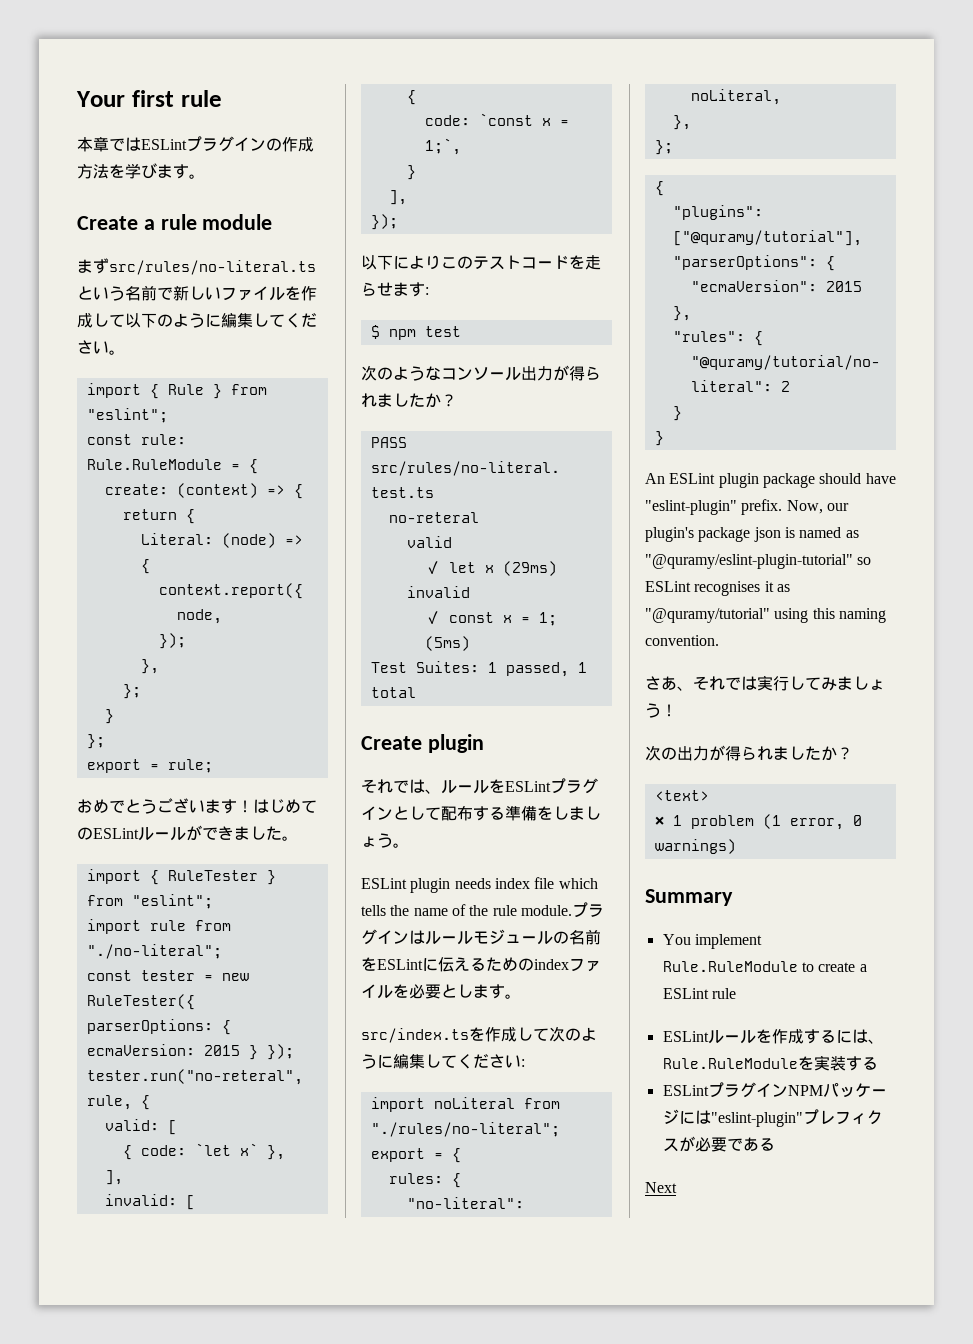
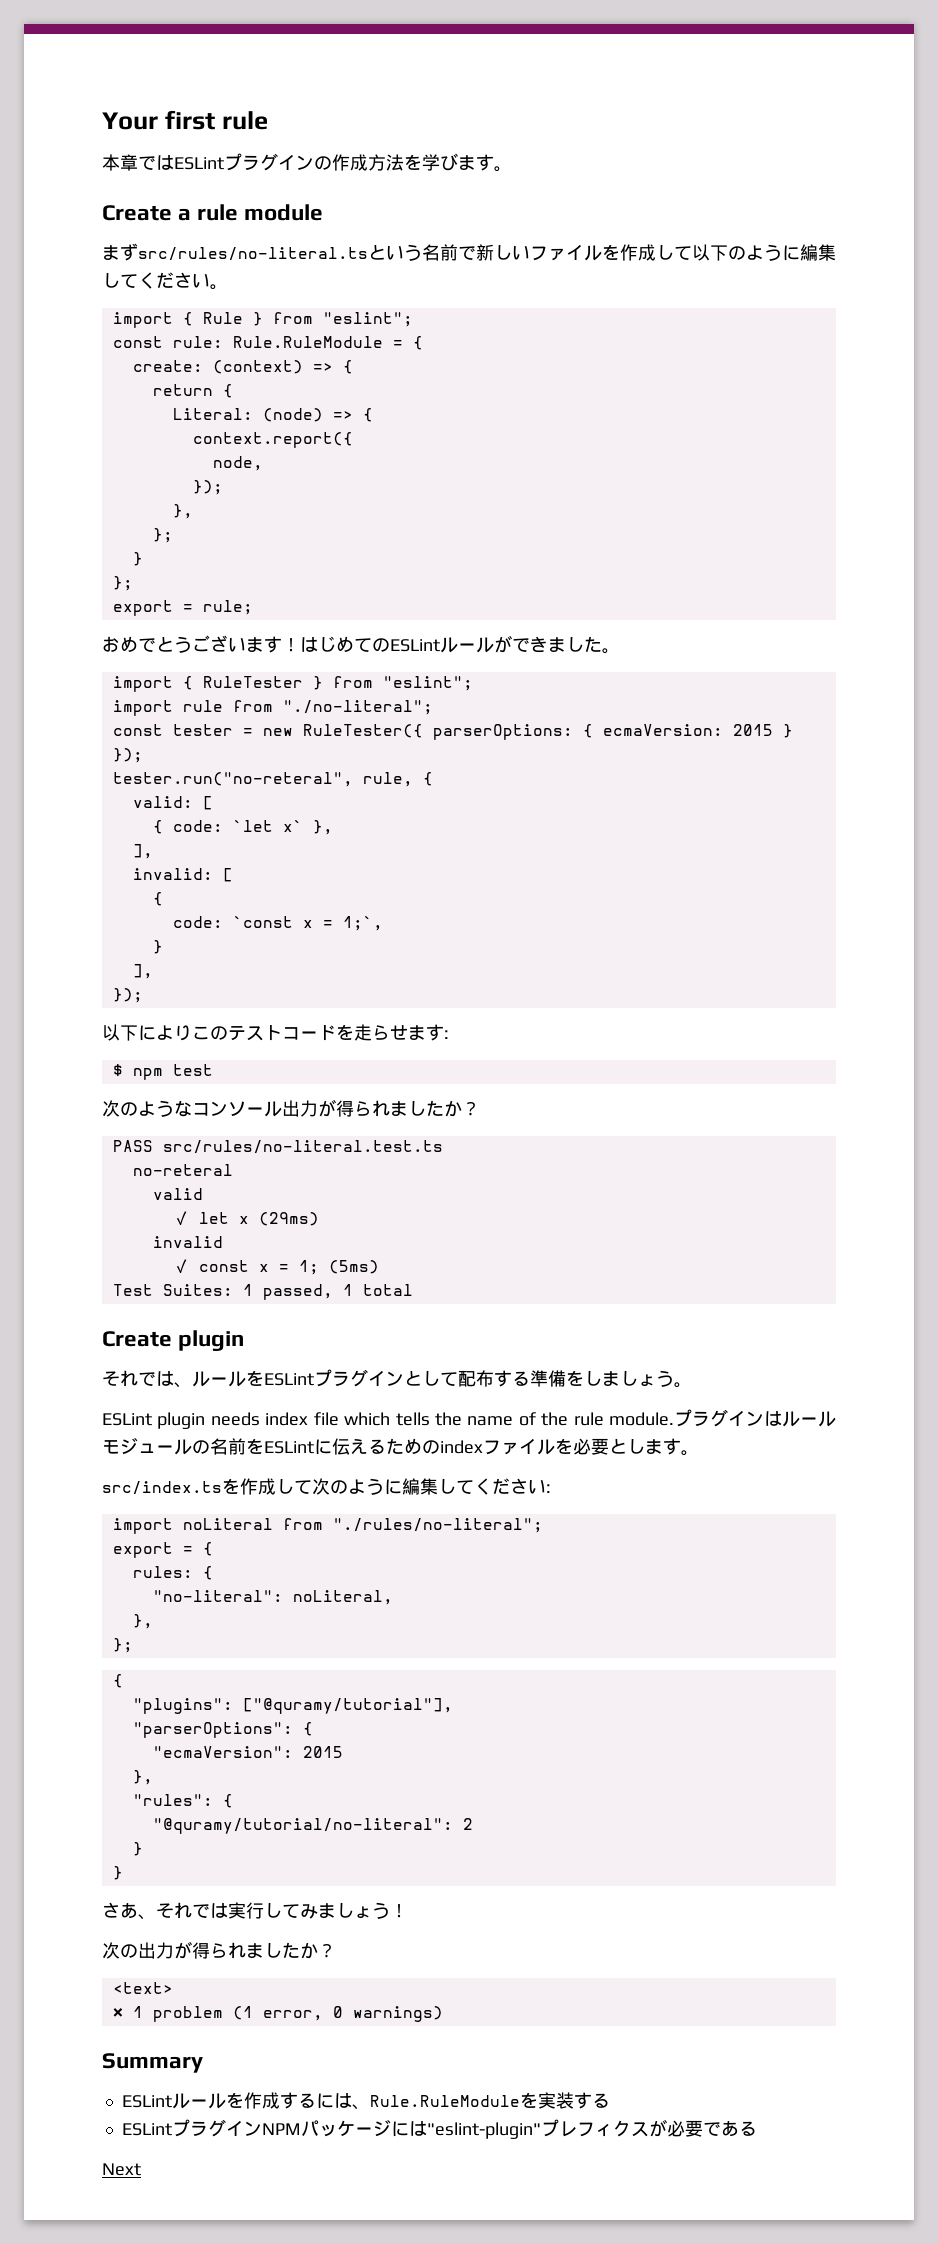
[645,473,896,488] [645,499,849,515] [645,527,859,542] [645,554,872,569] [645,581,790,596] [645,608,886,623] [645,635,719,646] // An ESLint plugin package should have "eslint-plugin" prefix. Now, our plugin's package json is named as "@quramy/eslint-plugin-tutorial" so ESLint recognises it as "@quramy/tutorial" using this naming convention. -> (123, 1873) none
[662,934,762,949] [662,961,867,972] [662,988,736,999] // You implement Rule.RuleModule to create a ESLint rule -> (203, 2063) none

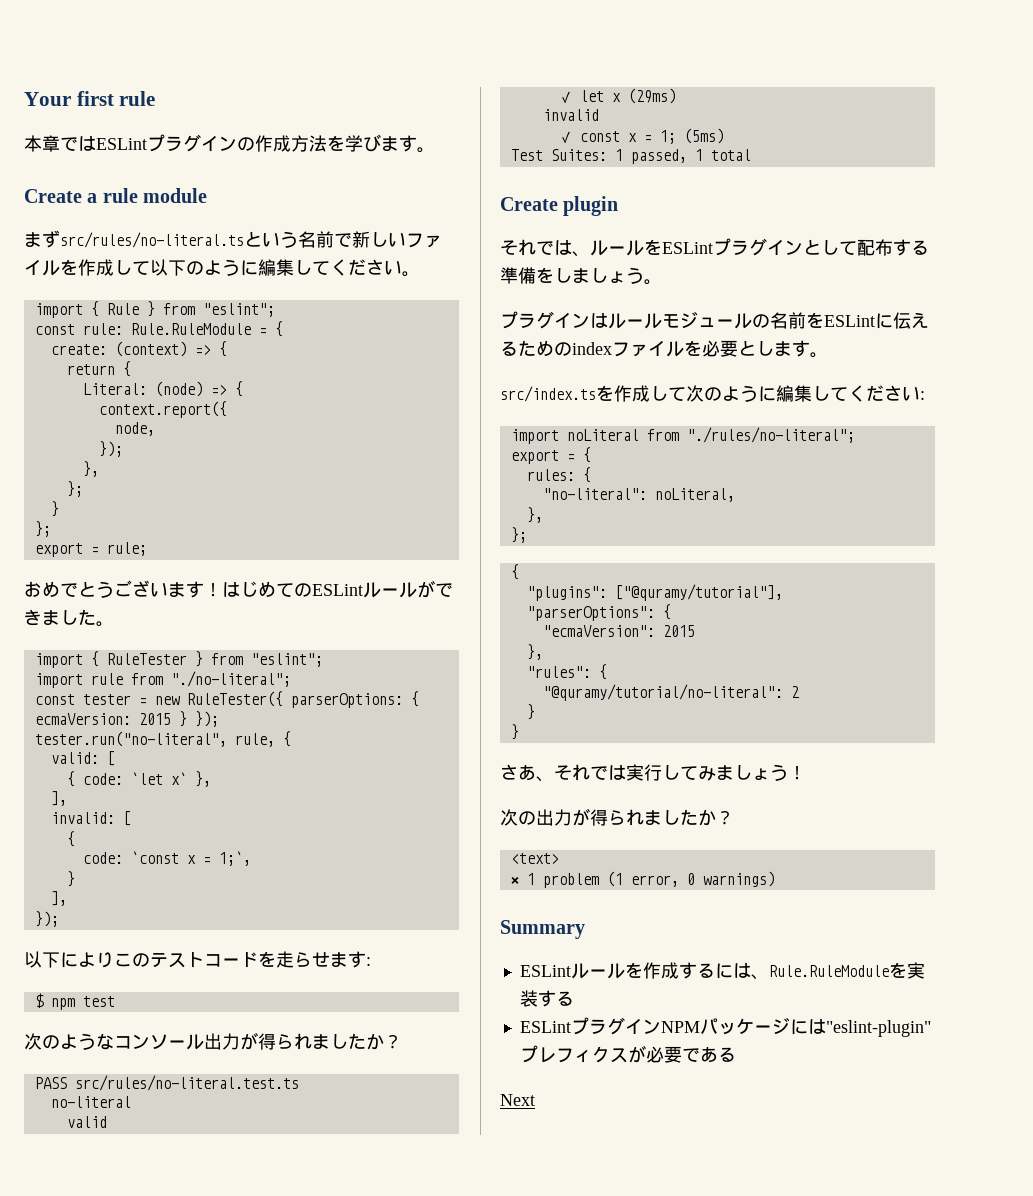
[112,772,353,787] tester.run("no-reteral", -> [34,731,227,747] tester.run("no-literal",
[132,1164,233,1176] no-reteral -> [50,1096,131,1108] no-literal
[102,1412,675,1429] ESLint plugin needs index file which tells the name of the rule module. -> (662, 282) none

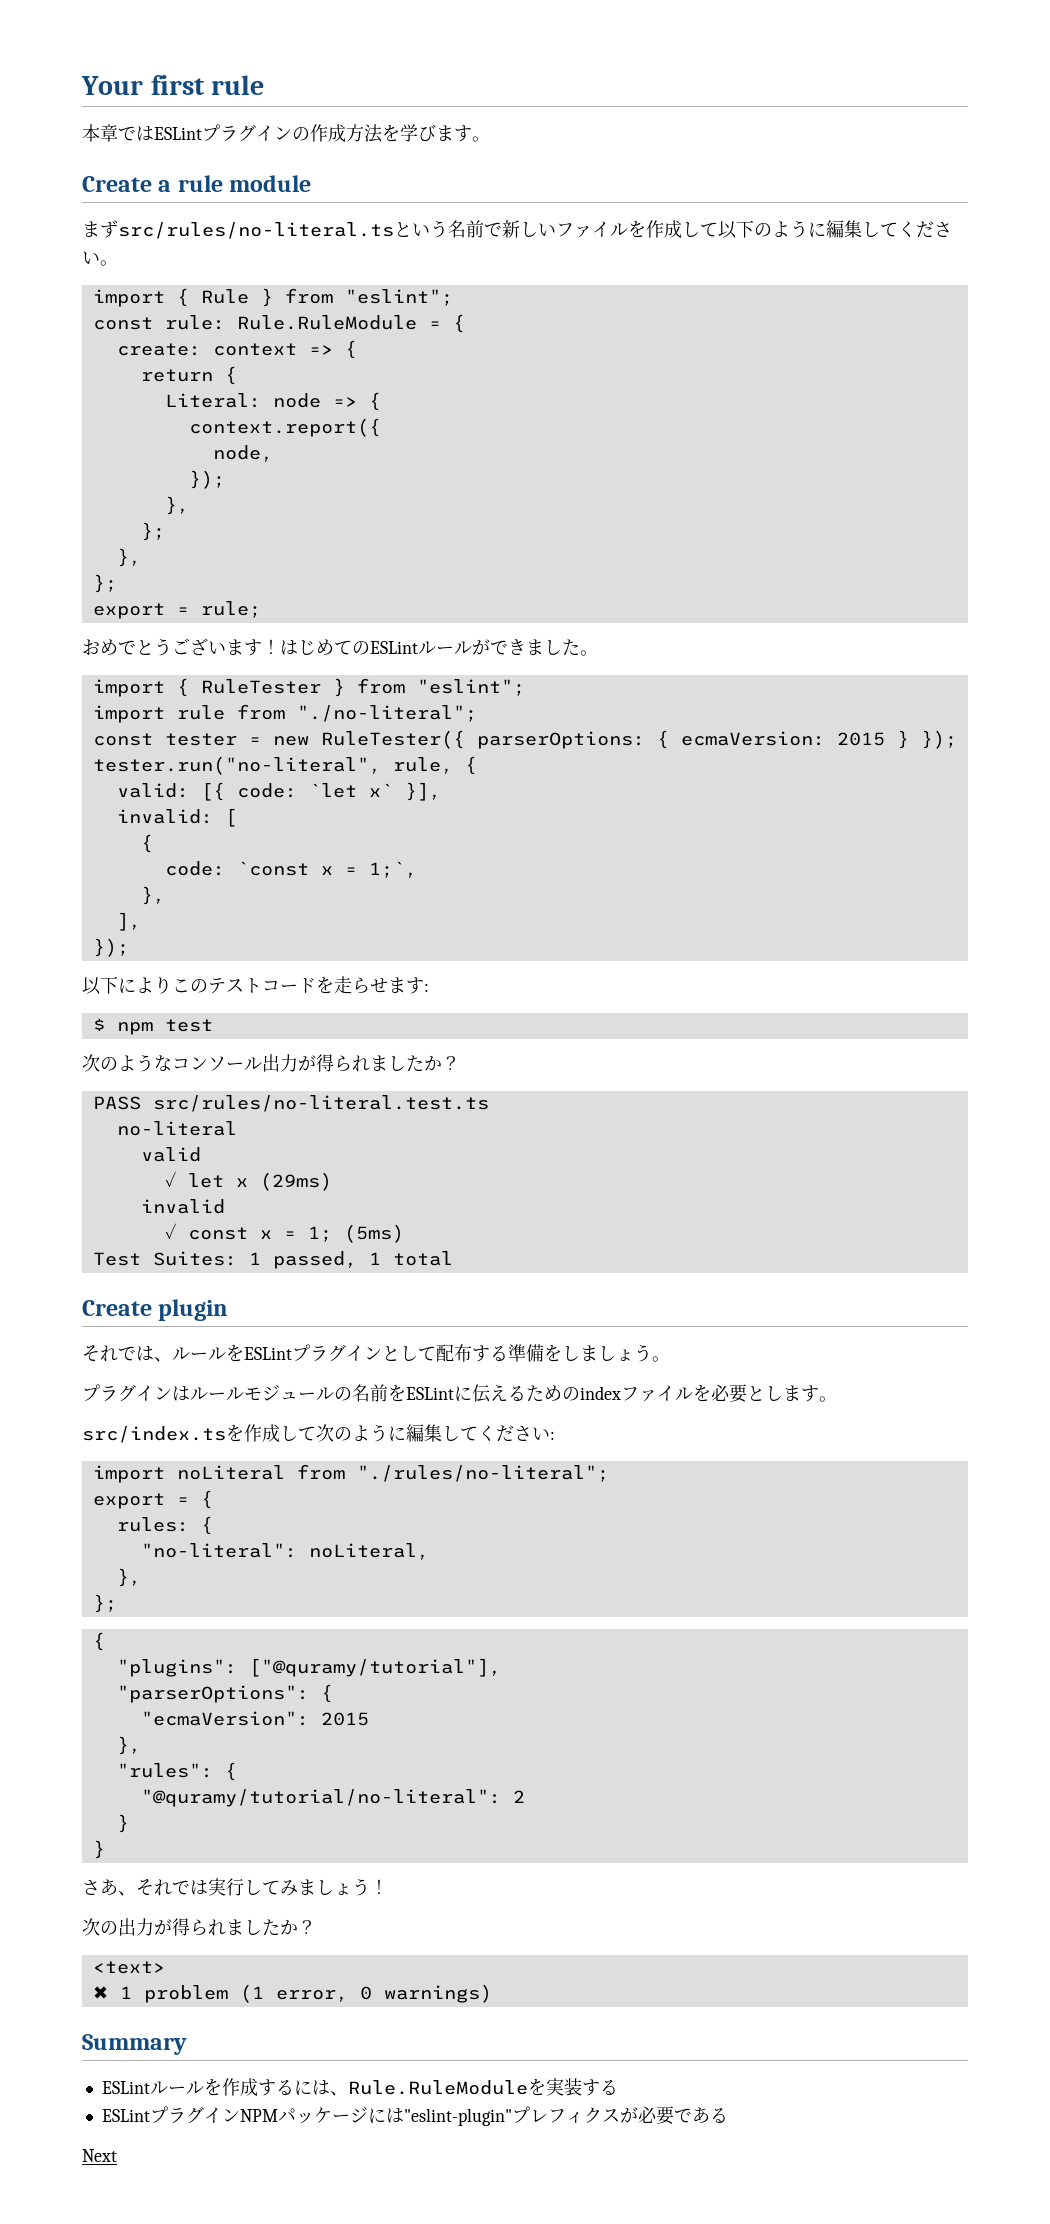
[114,341,187,357] (context) -> [212,343,297,356] context
[154,381,203,397] (node) -> [272,393,321,408] node
[50,501,59,517] } -> [116,548,141,567] },
[106,751,115,766] [66,771,75,787] [ // { -> [200,782,225,801] [{
[194,771,211,787] [50,791,67,806] }, // ], -> [404,782,441,801] }],
[66,871,75,887] } -> [140,886,165,905] },

